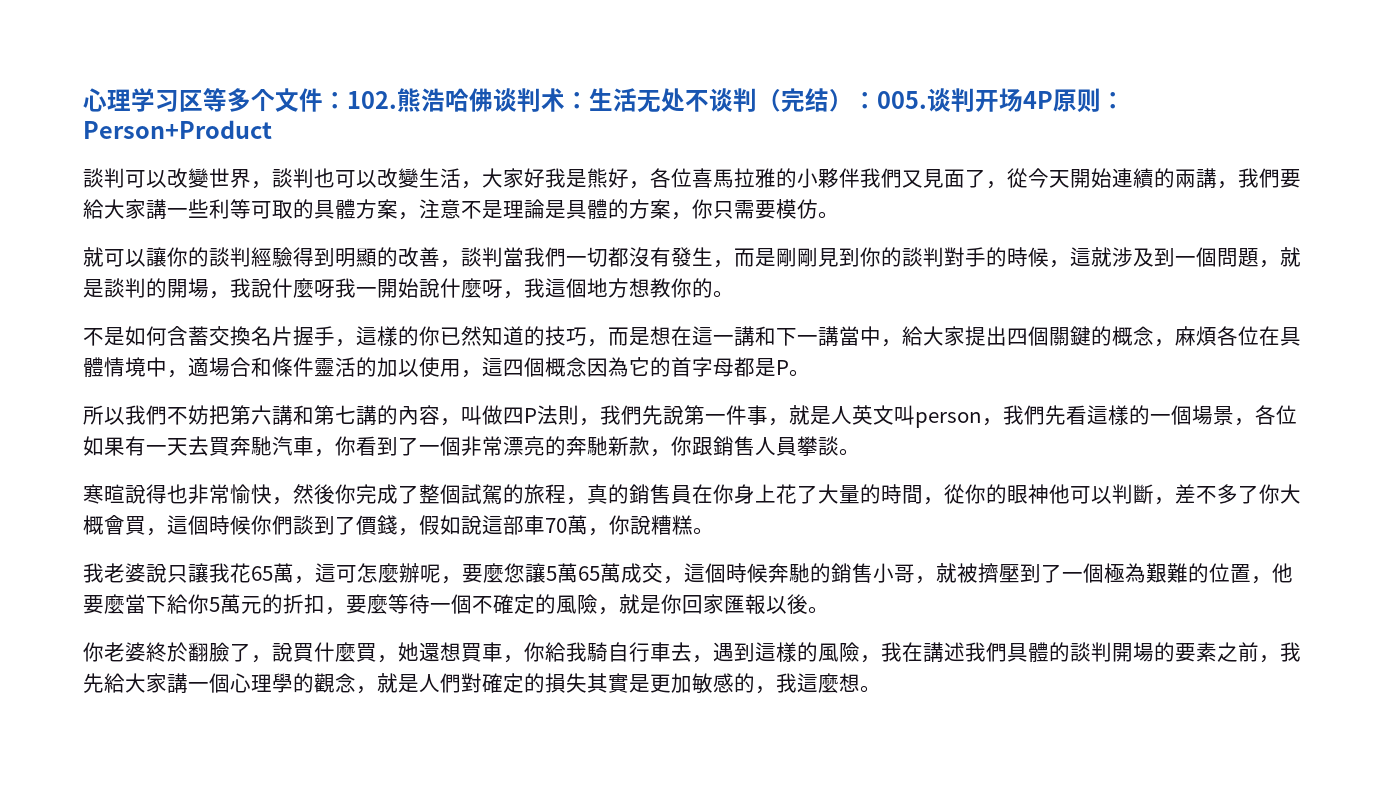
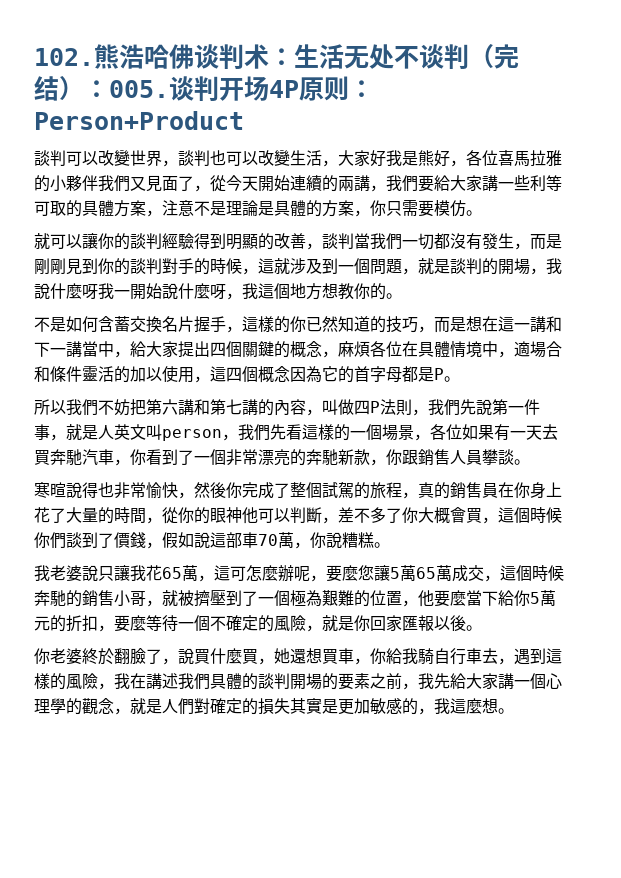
[83,88,347,112] 心理学习区等多个文件： -> (34, 57) none

